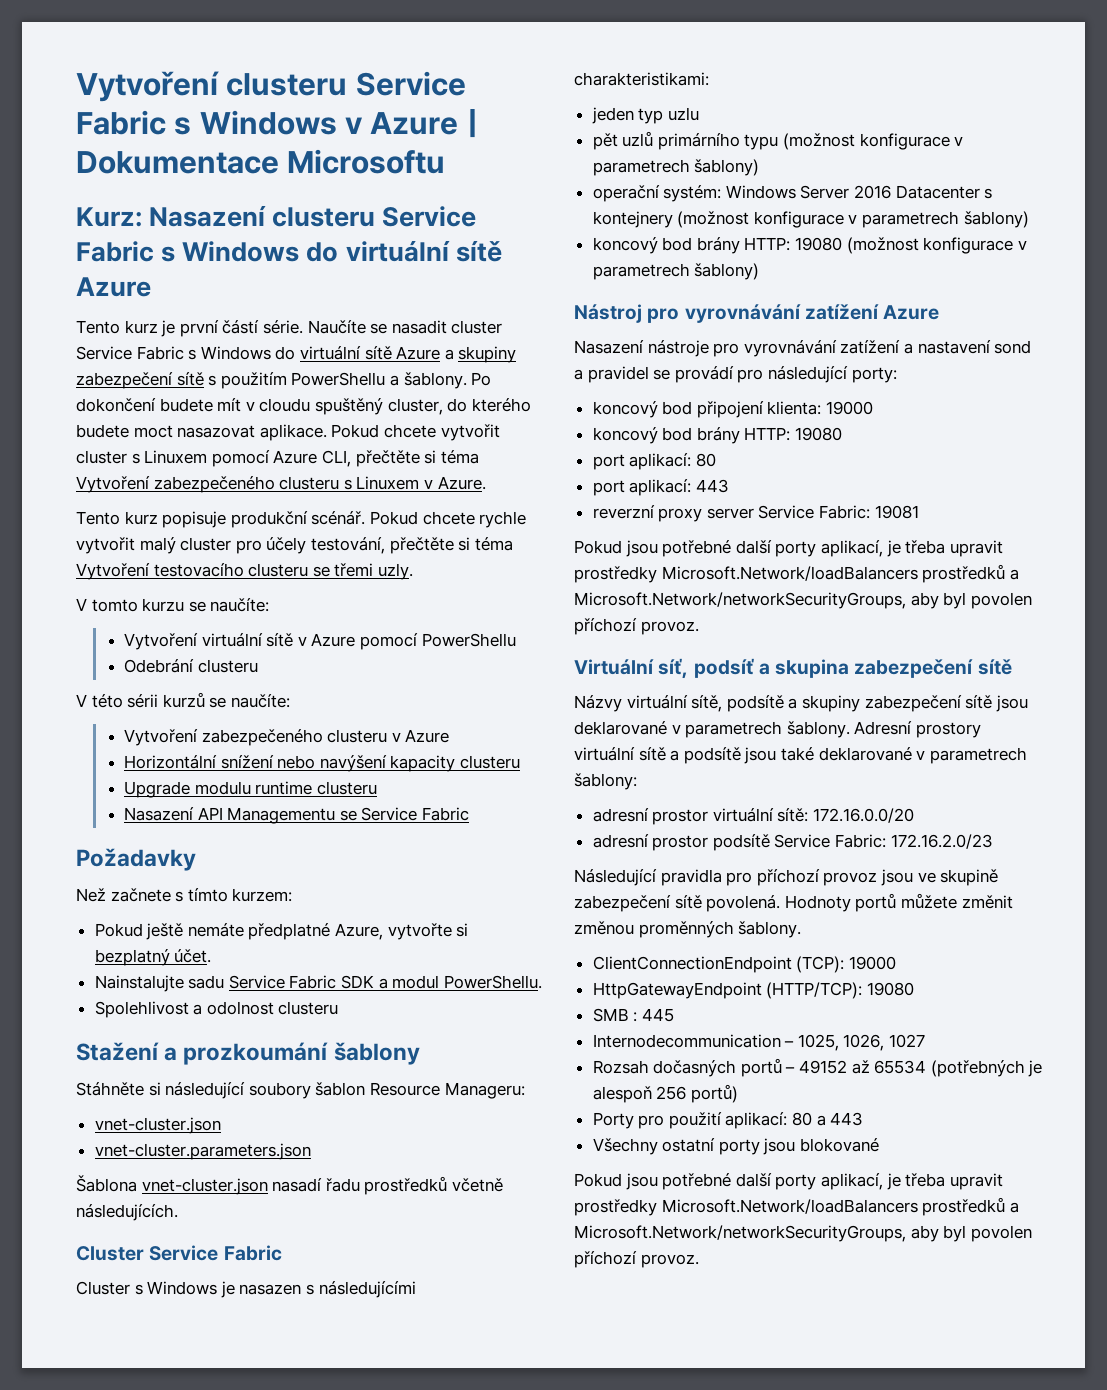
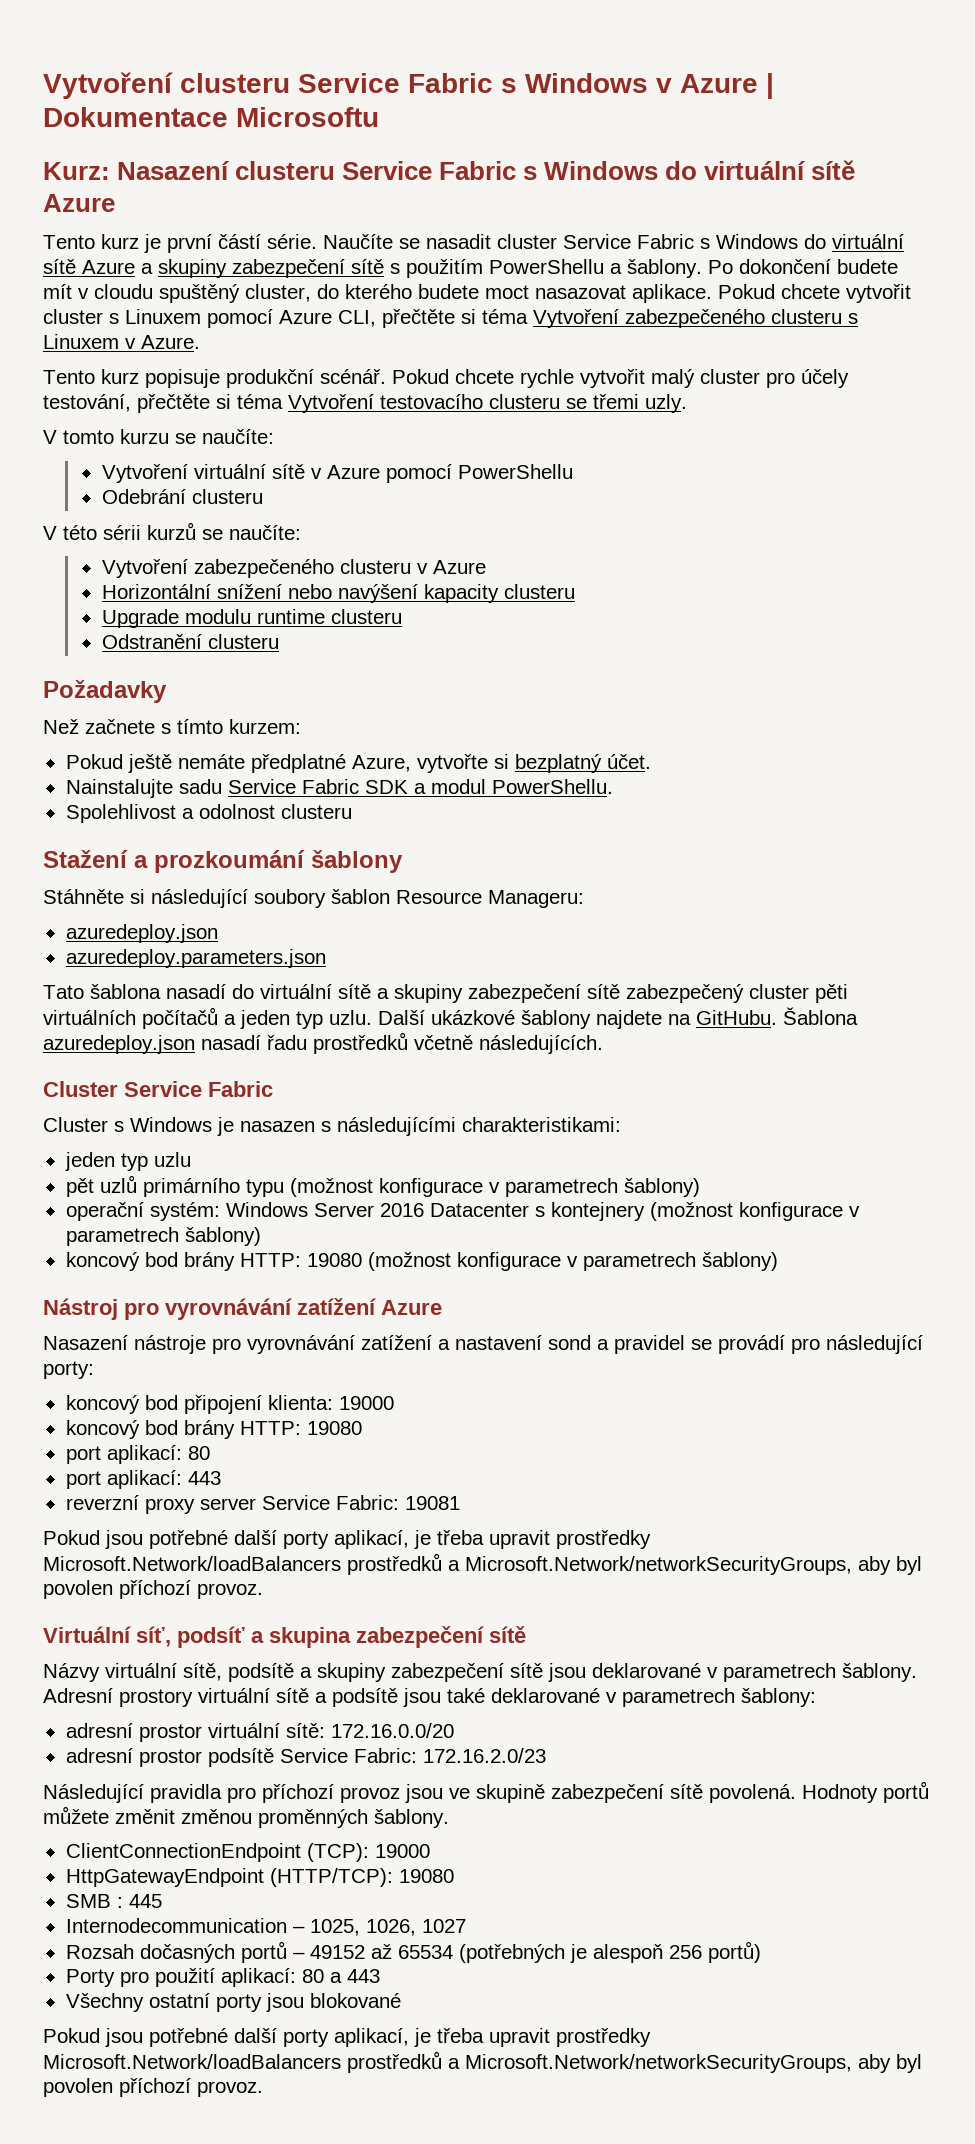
[123,807,469,824] Nasazení API Managementu se Service Fabric -> [101,634,279,649] Odstranění clusteru
[94,1117,221,1134] [94,1143,311,1160] [76,1175,268,1195] vnet-cluster.json // vnet-cluster.parameters.json // Šablona vnet-cluster.json -> [65,924,218,943] [65,949,326,968] [43,984,848,1003] [43,1007,858,1029] [43,1035,195,1054] azuredeploy.json // azuredeploy.parameters.json // Tato šablona nasadí do virtuální sítě a skupiny zabezpečení sítě zabezpečený cluster pěti virtuálních počítačů a jeden typ uzlu. Další ukázkové šablony najdete na GitHubu. Šablona azuredeploy.json

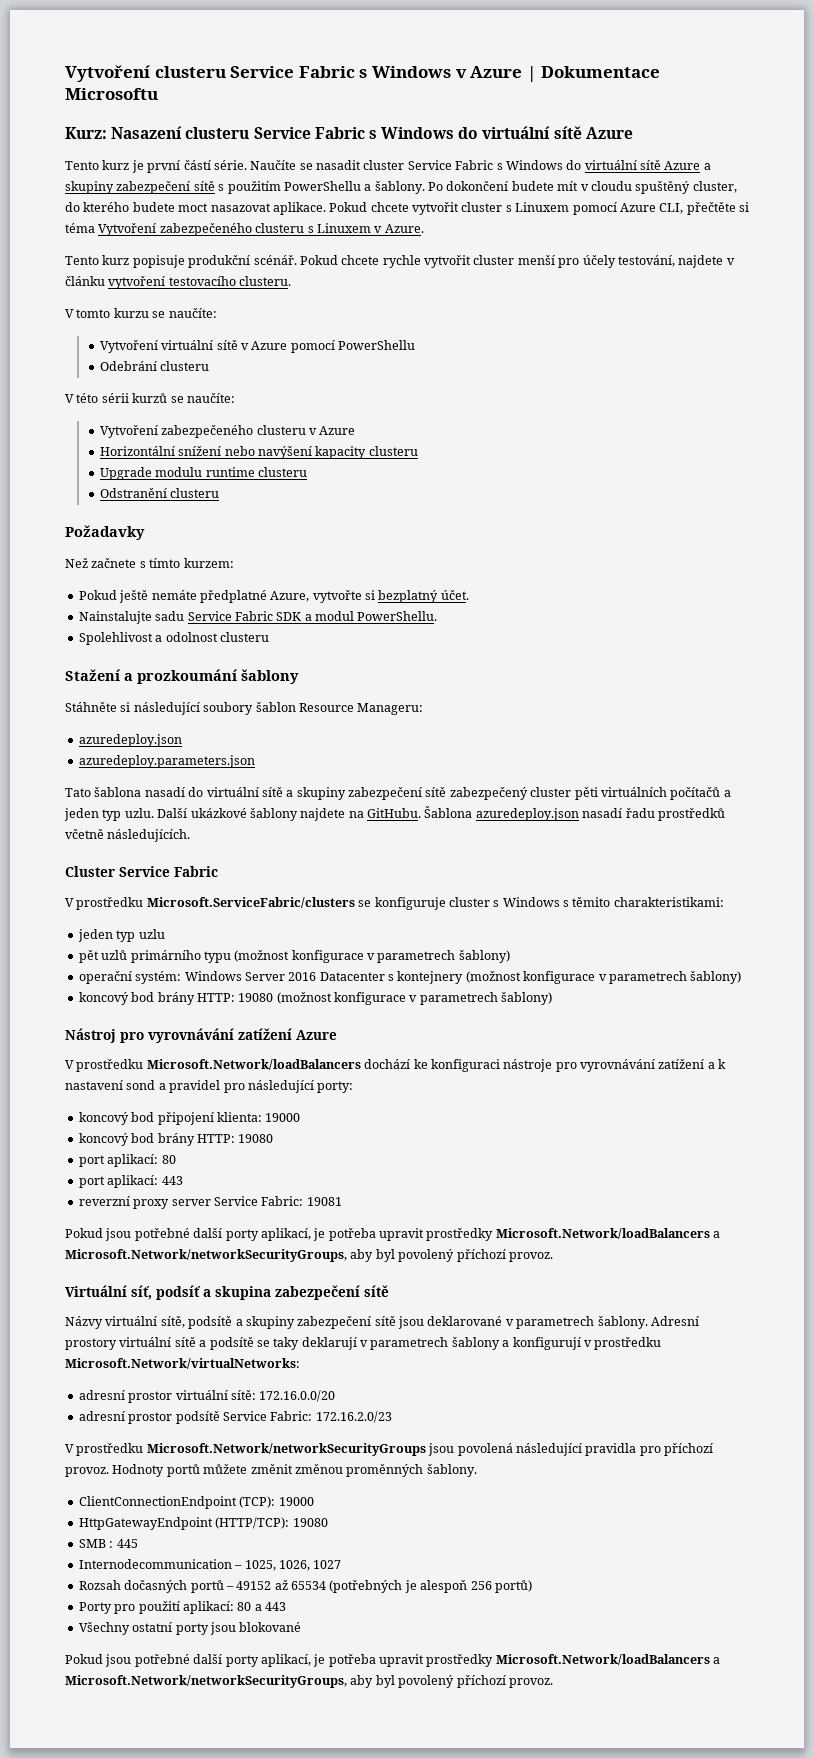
[651,369,760,388] malý cluster -> [473,255,555,265] cluster menší
[137,394,687,413] přečtěte si téma Vytvoření testovacího clusteru se třemi uzly. -> [678,255,735,268] [65,276,292,289] najdete v článku vytvoření testovacího clusteru.
[43,1117,456,1136] Cluster s Windows je nasazen s následujícími -> [65,897,611,910] V prostředku Microsoft.ServiceFabric/clusters se konfiguruje cluster s Windows s těmito
[43,1335,128,1350] Nasazení -> [65,1059,500,1072] V prostředku Microsoft.Network/loadBalancers dochází ke konfiguraci
(450, 1344) none -> [718,1059,727,1069] k
[691,1335,785,1354] se provádí -> (221, 1086) none
[437,1530,651,1549] [43,1553,922,1575] [43,1580,113,1599] třeba upravit prostředky Microsoft.Network/loadBalancers prostředků a Microsoft.Network/networkSecurityGroups, aby byl povolen -> [328,1228,721,1241] [65,1249,455,1262] potřeba upravit prostředky Microsoft.Network/loadBalancers a Microsoft.Network/networkSecurityGroups, aby byl povolený
[403,1688,816,1707] jsou také deklarované v parametrech šablony: -> [256,1337,662,1350] [65,1358,300,1369] se taky deklarují v parametrech šablony a konfigurují v prostředku Microsoft.Network/virtualNetworks:
[43,1784,796,1803] Následující pravidla pro příchozí provoz jsou ve skupině zabezpečení sítě povolená. -> [65,1443,713,1456] [65,1467,109,1477] V prostředku Microsoft.Network/networkSecurityGroups jsou povolená následující pravidla pro příchozí provoz.
[437,2028,651,2047] [43,2051,922,2073] [43,2078,113,2097] třeba upravit prostředky Microsoft.Network/loadBalancers prostředků a Microsoft.Network/networkSecurityGroups, aby byl povolen -> [328,1654,721,1667] [65,1675,455,1688] potřeba upravit prostředky Microsoft.Network/loadBalancers a Microsoft.Network/networkSecurityGroups, aby byl povolený

